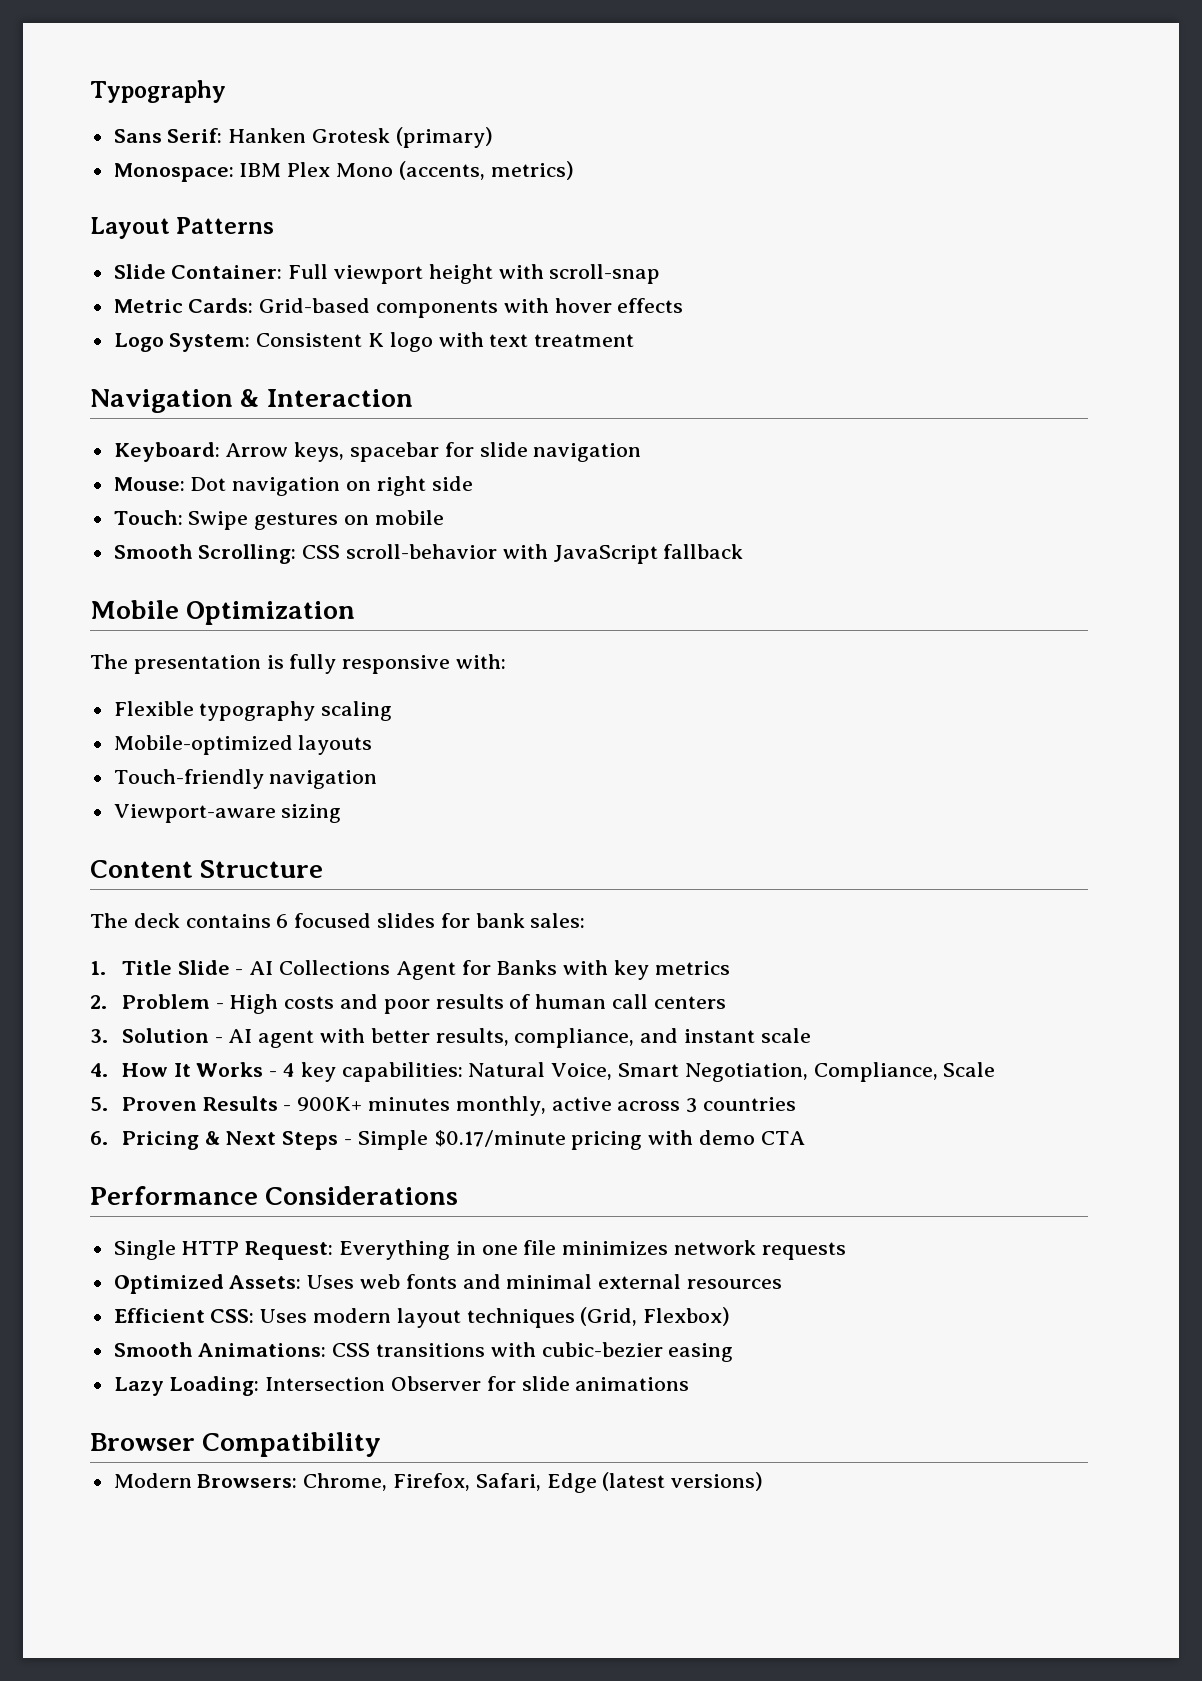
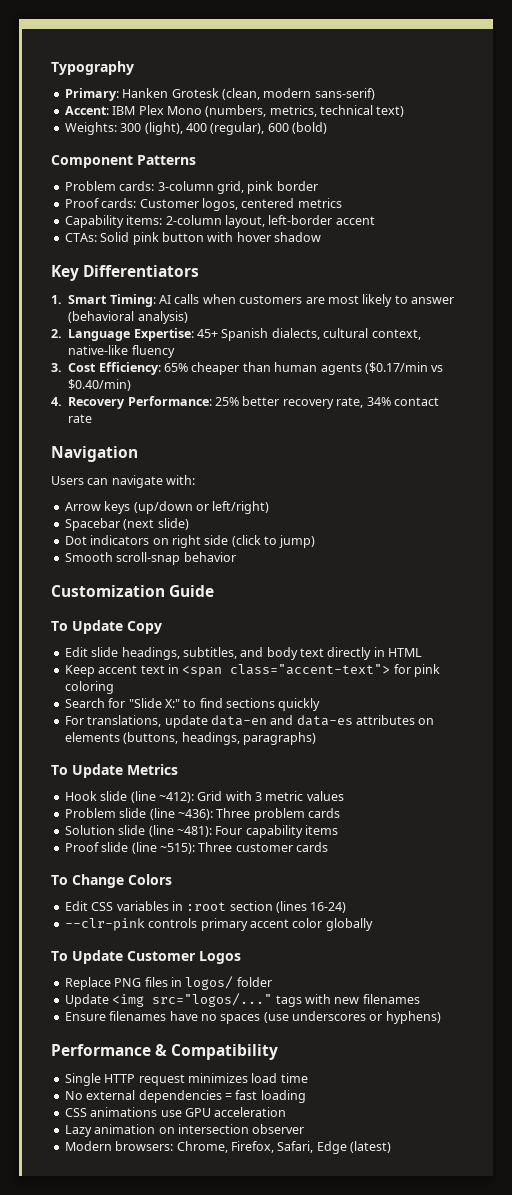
[113,127,493,148] [113,161,574,182] [90,217,275,239] [113,264,661,284] [113,298,684,318] [113,332,635,352] [90,389,413,413] [113,442,642,462] [113,476,473,496] [113,510,444,530] [113,544,744,564] [90,600,356,625] [90,654,507,674] [113,701,393,721] [113,735,373,755] [113,769,378,789] [113,804,342,823] [90,860,324,878] [90,913,586,928] [90,960,730,980] [90,994,726,1014] [90,1028,811,1048] [90,1062,996,1082] [90,1096,796,1116] [90,1130,805,1150] Sans Serif: Hanken Grotesk (primary) // Monospace: IBM Plex Mono (accents, metrics) // Layout Patterns // Slide Container: Full viewport height with scroll-snap // Metric Cards: Grid-based components with hover effects // Logo System: Consistent K logo with text treatment // Navigation & Interaction // Keyboard: Arrow keys, spacebar for slide navigation // Mouse: Dot navigation on right side // Touch: Swipe gestures on mobile // Smooth Scrolling: CSS scroll-behavior with JavaScript fallback // Mobile Optimization // The presentation is fully responsive with: // Flexible typography scaling // Mobile-optimized layouts // Touch-friendly navigation // Viewport-aware sizing // Content Structure // The deck contains 6 focused slides for bank sales: // 1. Title Slide - AI Collections Agent for Banks with key metrics // 2. Problem - High costs and poor results of human call centers // 3. Solution - AI agent with better results, compliance, and instant scale // 4. How It Works - 4 key capabilities: Natural Voice, Smart Negotiation, Compliance, Scale // 5. Proven Results - 900K+ minutes monthly, active across 3 countries // 6. Pricing & Next Steps - Simple $0.17/minute pricing with demo CTA -> [64,88,375,101] [64,105,405,117] [64,122,327,135] [51,155,196,168] [64,181,318,194] [64,198,342,211] [64,215,375,228] [64,232,321,245] [51,265,200,281] [51,294,454,307] [68,311,188,324] [51,328,421,341] [68,345,175,358] [51,362,444,375] [68,379,132,391] [51,396,439,409] [68,414,93,423] [51,446,138,462] [51,475,196,488] [64,501,270,514] [64,518,189,531] [64,535,316,548] [64,552,236,565] [51,585,215,597] [51,620,162,634] [64,647,423,660] [64,664,440,677] [64,681,114,694] [64,698,321,711] [64,715,435,728] [64,732,316,745] [51,764,178,778] [64,791,344,803] [64,808,340,821] [64,825,338,838] [64,842,328,854] [51,874,172,888] [64,901,347,913] [64,918,373,931] [51,950,241,964] [64,976,272,990] [64,993,420,1007] [64,1011,441,1024] Primary: Hanken Grotesk (clean, modern sans-serif) // Accent: IBM Plex Mono (numbers, metrics, technical text) // Weights: 300 (light), 400 (regular), 600 (bold) // Component Patterns // Problem cards: 3-column grid, pink border // Proof cards: Customer logos, centered metrics // Capability items: 2-column layout, left-border accent // CTAs: Solid pink button with hover shadow // Key Differentiators // 1. Smart Timing: AI calls when customers are most likely to answer (behavioral analysis) // 2. Language Expertise: 45+ Spanish dialects, cultural context, native-like fluency // 3. Cost Efficiency: 65% cheaper than human agents ($0.17/min vs $0.40/min) // 4. Recovery Performance: 25% better recovery rate, 34% contact rate // Navigation // Users can navigate with: // Arrow keys (up/down or left/right) // Spacebar (next slide) // Dot indicators on right side (click to jump) // Smooth scroll-snap behavior // Customization Guide // To Update Copy // Edit slide headings, subtitles, and body text directly in HTML // Keep accent text in <span class="accent-text"> for pink coloring // Search for "Slide X:" to find sections quickly // For translations, update data-en and data-es attributes on elements (buttons, headings, paragraphs) // To Update Metrics // Hook slide (line ~412): Grid with 3 metric values // Problem slide (line ~436): Three problem cards // Solution slide (line ~481): Four capability items // Proof slide (line ~515): Three customer cards // To Change Colors // Edit CSS variables in :root section (lines 16-24) // --clr-pink controls primary accent color globally // To Update Customer Logos // Replace PNG files in logos/ folder // Update <img src="logos/..." tags with new filenames // Ensure filenames have no spaces (use underscores or hyphens)
[265,1186,459,1205] Considerations -> [155,1044,279,1060] & Compatibility
[245,1240,846,1260] [113,1274,783,1294] [113,1307,731,1328] [113,1342,734,1362] [113,1376,690,1396] [90,1432,382,1457] Request: Everything in one file minimizes network requests // Optimized Assets: Uses web fonts and minimal external resources // Efficient CSS: Uses modern layout techniques (Grid, Flexbox) // Smooth Animations: CSS transitions with cubic-bezier easing // Lazy Loading: Intersection Observer for slide animations // Browser Compatibility -> [138,1073,308,1086] [64,1090,306,1103] [64,1107,287,1117] [64,1124,305,1137] request minimizes load time // No external dependencies = fast loading // CSS animations use GPU acceleration // Lazy animation on intersection observer
[197,1474,298,1488] Browsers: -> [115,1141,174,1151] browsers:
[602,1472,764,1491] (latest versions) -> [350,1141,391,1153] (latest)

